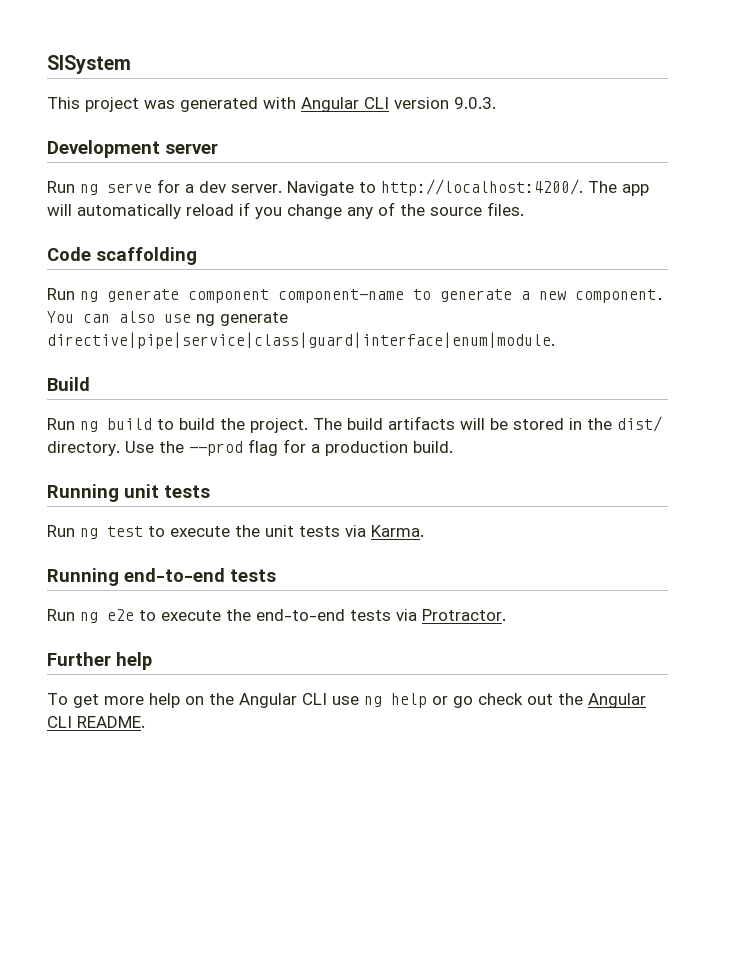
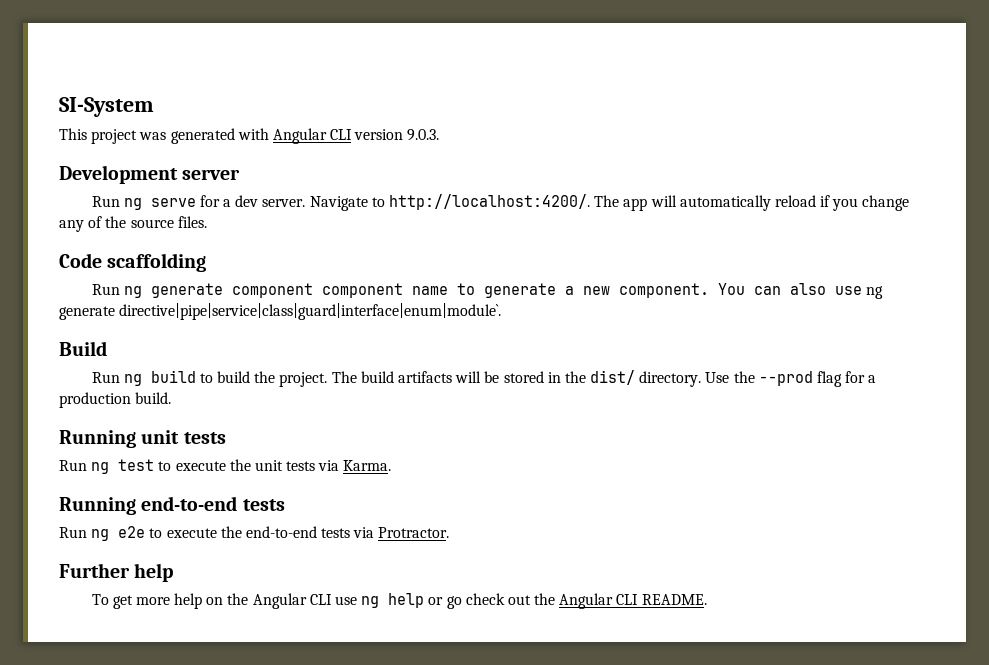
[47,55,131,74] SISystem -> [59,97,154,117] SI-System
[278,289,404,303] component-name -> [321,283,448,298] component name
[47,332,555,349] directive|pipe|service|class|guard|interface|enum|module. -> [119,303,502,320] directive|pipe|service|class|guard|interface|enum|module`.

